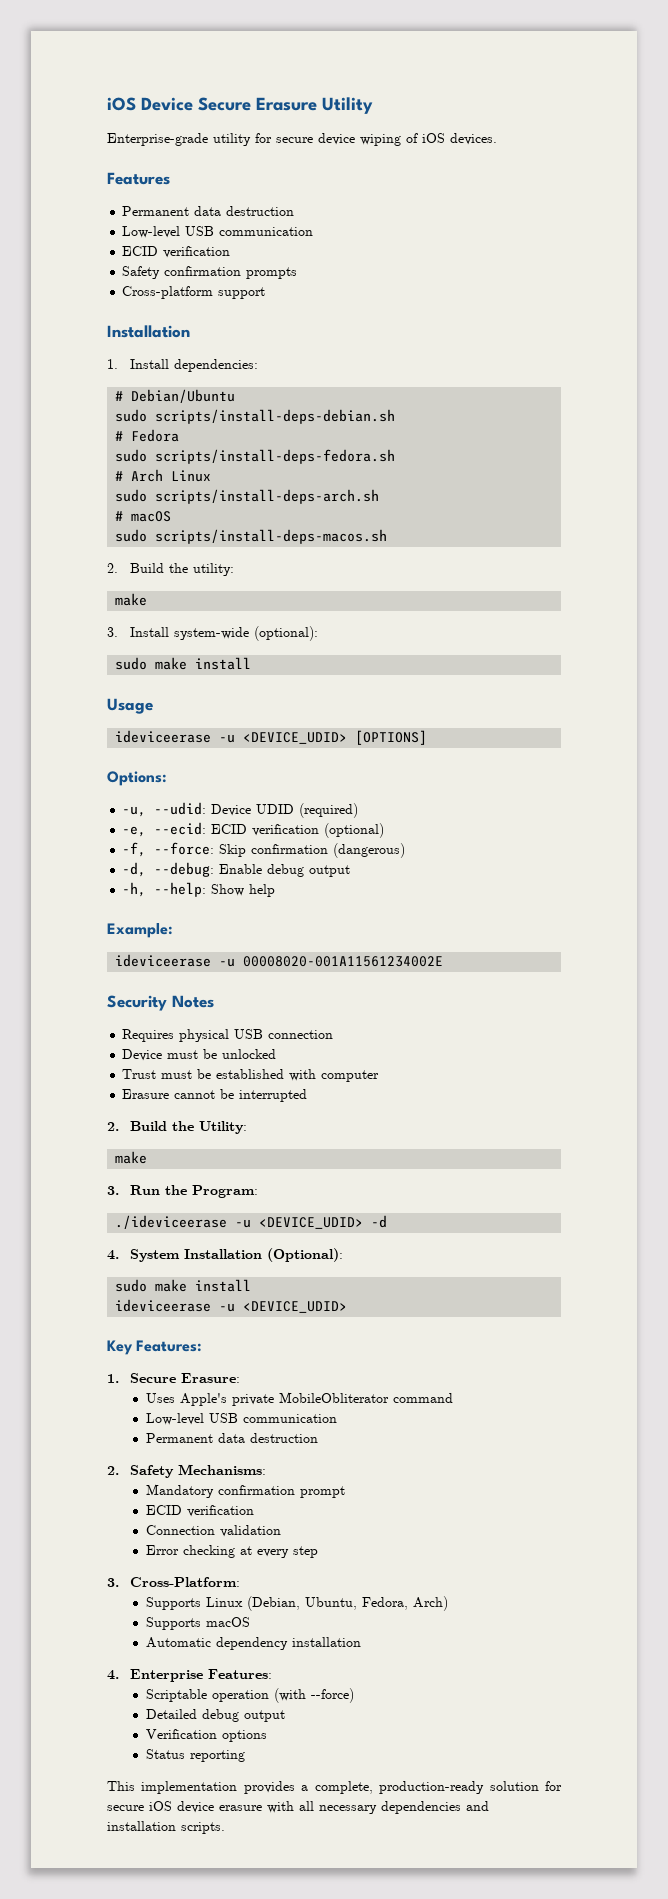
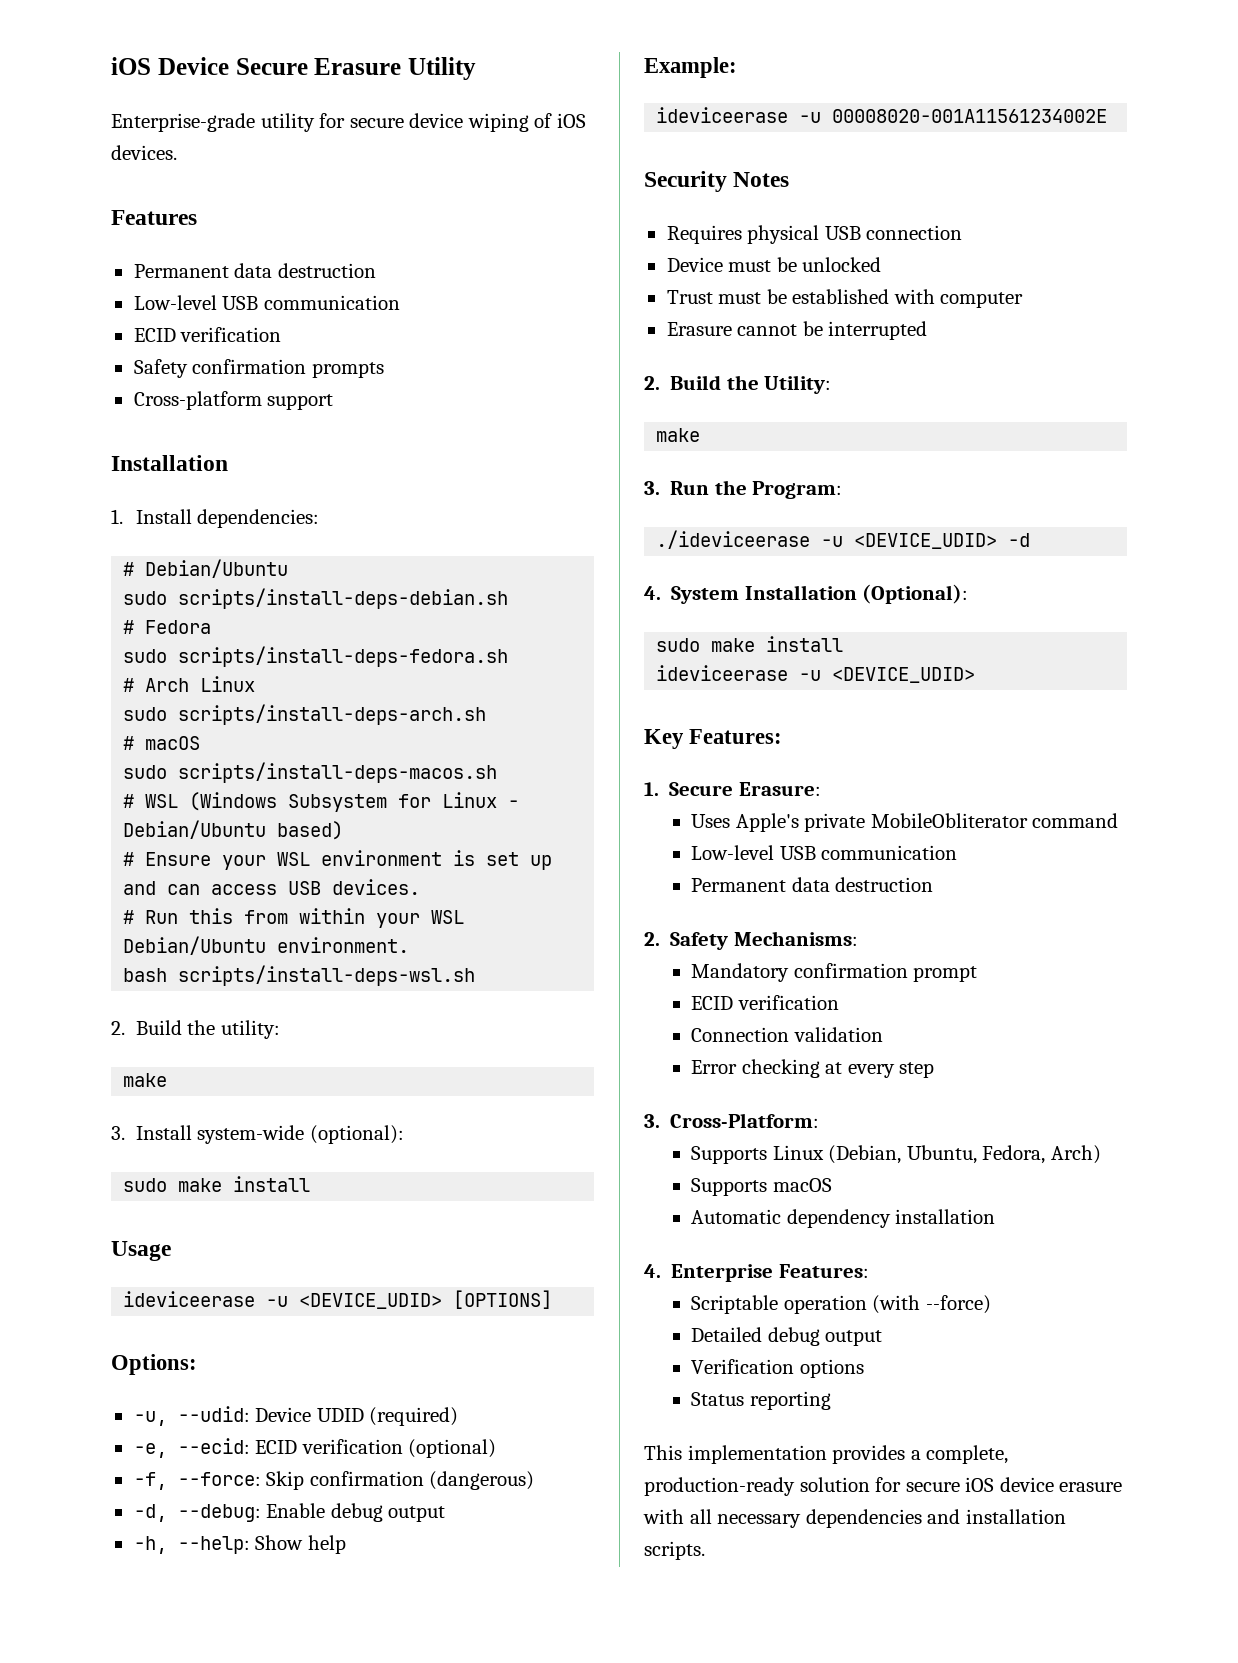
(388, 536) none -> [123,792,520,812] [123,820,344,840] [123,850,553,870] [123,879,421,895] [123,908,465,928] [123,936,410,955] [123,965,476,986] // # WSL (Windows Subsystem for Linux - Debian/Ubuntu based) // # Ensure your WSL environment is set up and can access USB devices. // # Run this from within your WSL Debian/Ubuntu environment. // bash scripts/install-deps-wsl.sh

